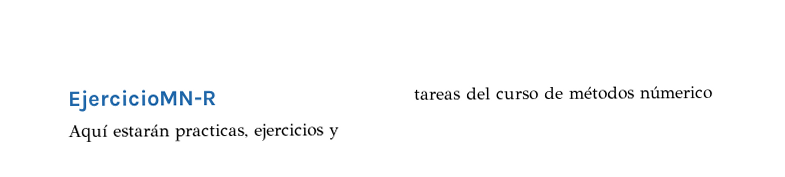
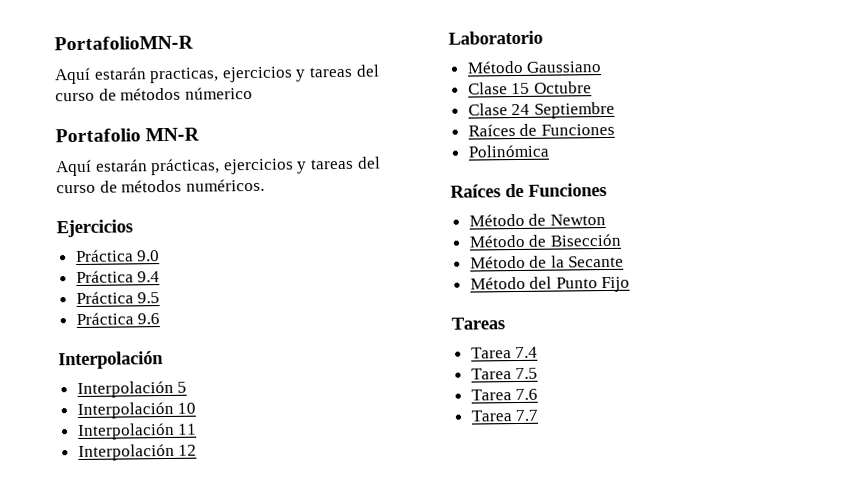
[68,89,217,113] EjercicioMN-R -> [54,35,194,51] PortafolioMN-R
(713, 92) none -> [55,127,201,143] [55,156,381,177] [56,178,265,194] [56,219,133,238] [75,249,161,263] [75,270,161,284] [75,291,161,305] [75,312,161,326] [58,351,164,370] [76,380,188,399] [76,401,197,420] [76,422,198,441] [77,443,198,462] [448,30,543,45] [466,60,603,74] [467,81,592,95] [467,101,615,119] [467,123,615,137] [467,144,549,158] [450,182,607,198] [468,213,606,227] [468,233,621,248] [469,255,625,269] [469,276,631,293] [451,317,505,330] [470,346,539,359] [470,367,539,380] [470,388,539,401] [470,409,539,422] // Portafolio MN-R // Aquí estarán prácticas, ejercicios y tareas del curso de métodos numéricos. // Ejercicios // Práctica 9.0 // Práctica 9.4 // Práctica 9.5 // Práctica 9.6 // Interpolación // Interpolación 5 // Interpolación 10 // Interpolación 11 // Interpolación 12 // Laboratorio // Método Gaussiano // Clase 15 Octubre // Clase 24 Septiembre // Raíces de Funciones // Polinómica // Raíces de Funciones // Método de Newton // Método de Bisección // Método de la Secante // Método del Punto Fijo // Tareas // Tarea 7.4 // Tarea 7.5 // Tarea 7.6 // Tarea 7.7

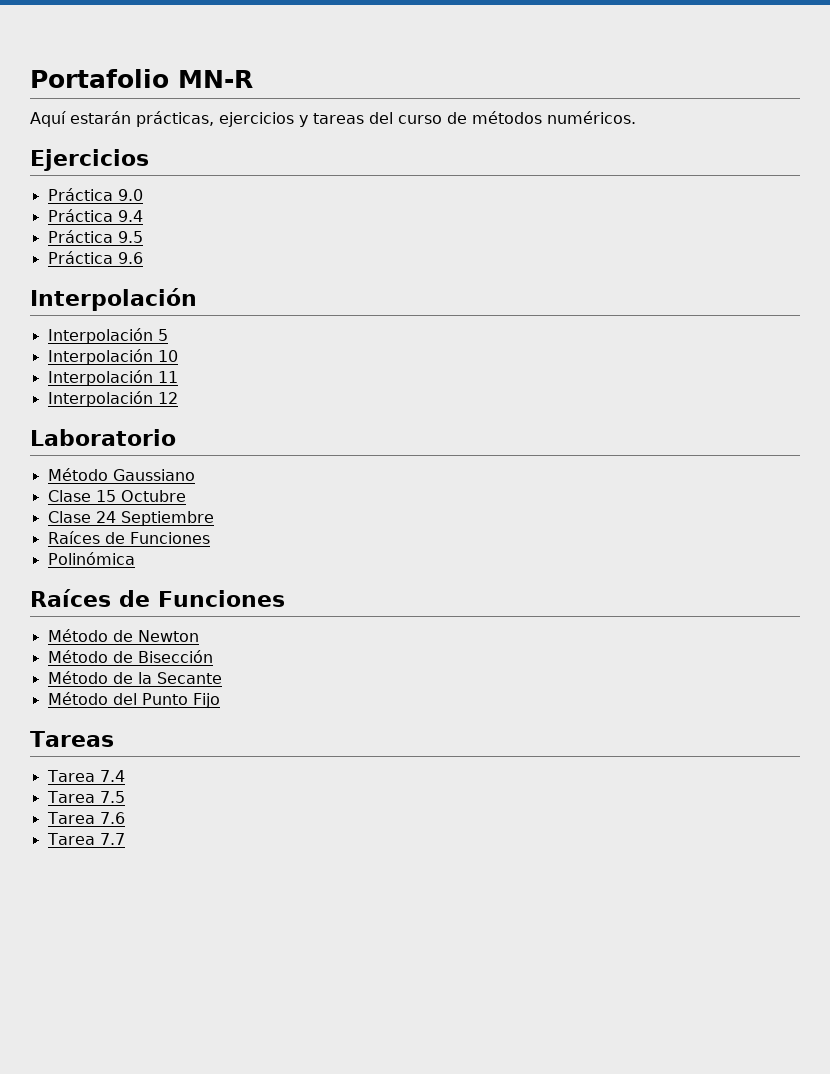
[54,35,194,51] [54,64,380,85] [55,87,253,102] PortafolioMN-R // Aquí estarán practicas, ejercicios y tareas del curso de métodos númerico // -> (30, 78) none

